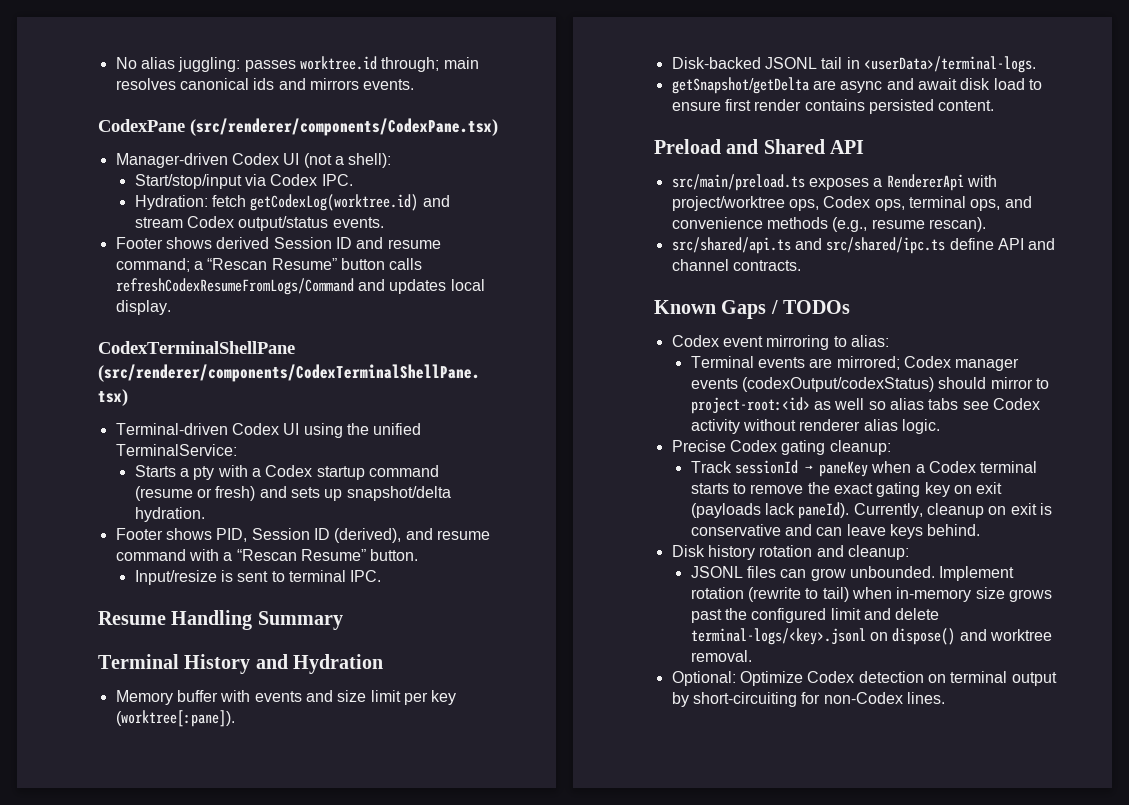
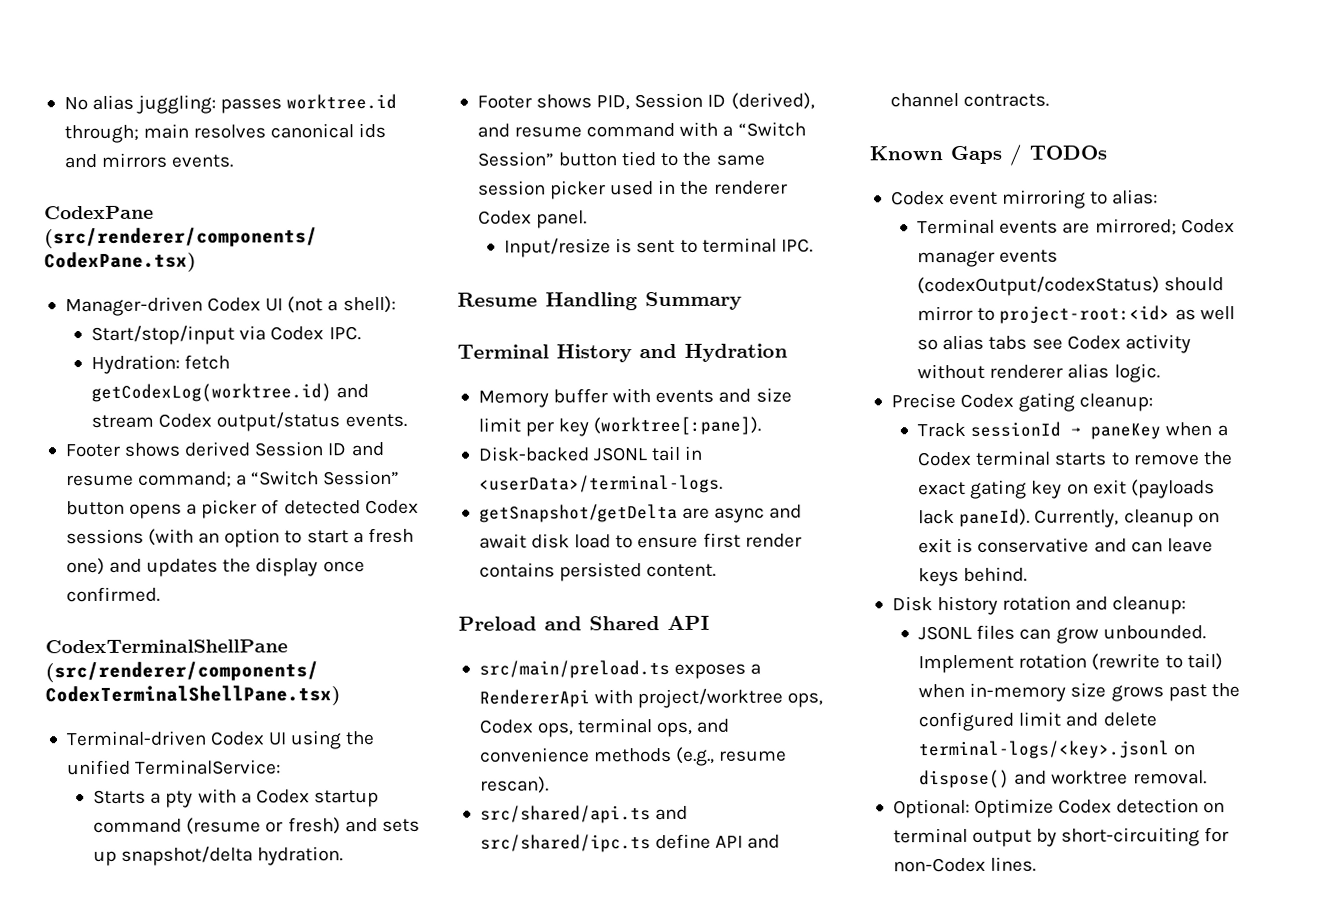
[207,258,423,270] [115,278,485,295] [115,300,171,315] “Rescan Resume” button calls refreshCodexResumeFromLogs/Command and updates local display. -> [251,469,401,486] [65,499,419,519] [65,527,414,548] [65,557,365,577] [65,586,160,603] “Switch Session” button opens a picker of detected Codex sessions (with an option to start a fresh one) and updates the display once confirmed.
[236,549,419,561] “Rescan Resume” button. -> [737,121,806,137] [476,151,765,167] [477,179,788,200] [477,210,588,229] “Switch Session” button tied to the same session picker used in the renderer Codex panel.

